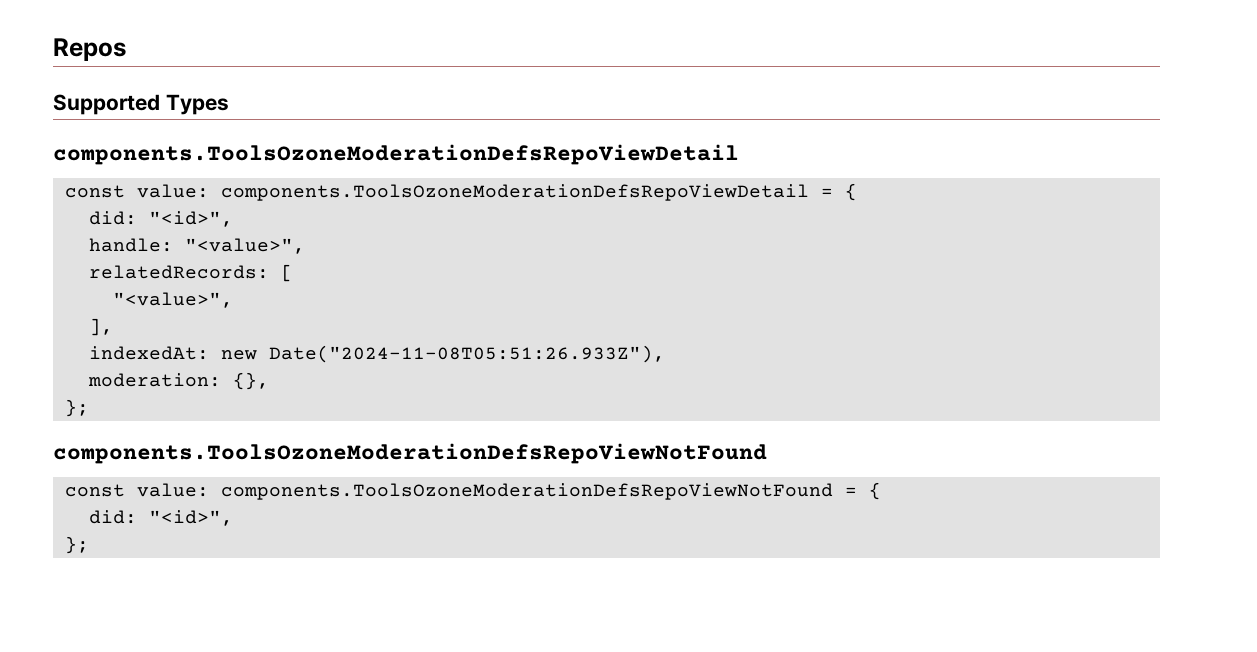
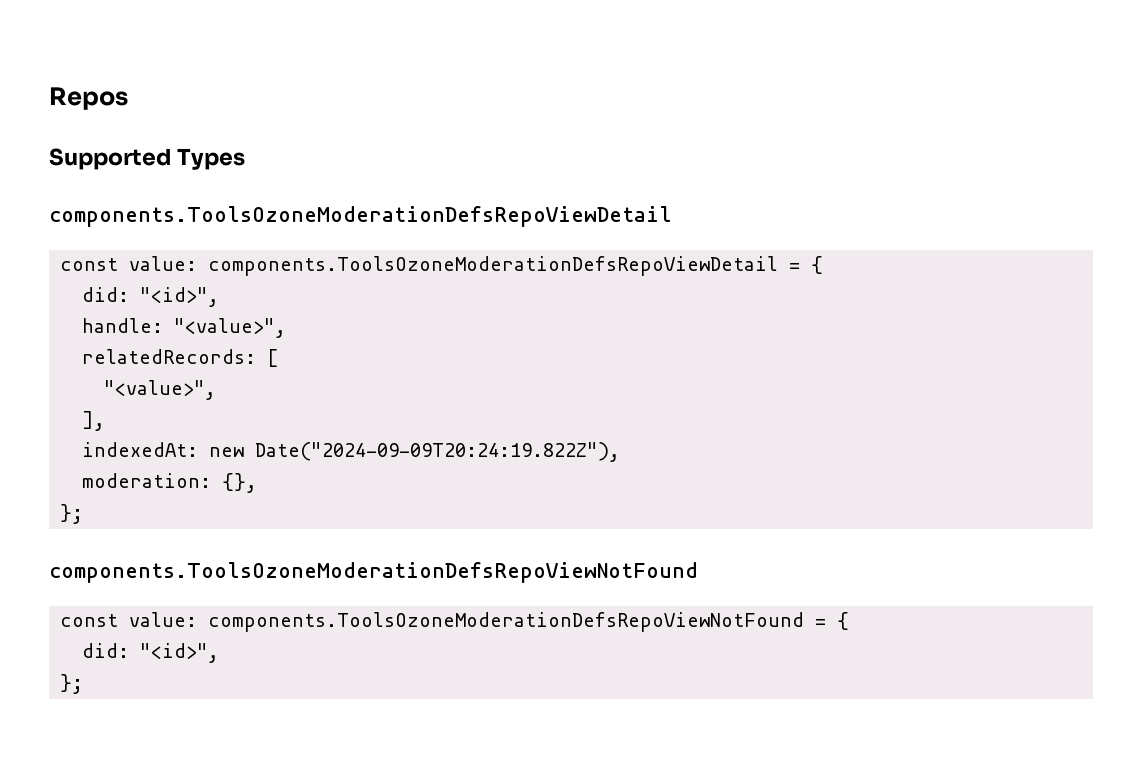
[269,345,665,363] Date("2024-11-08T05:51:26.933Z"), -> [255,442,621,462] Date("2024-09-09T20:24:19.822Z"),

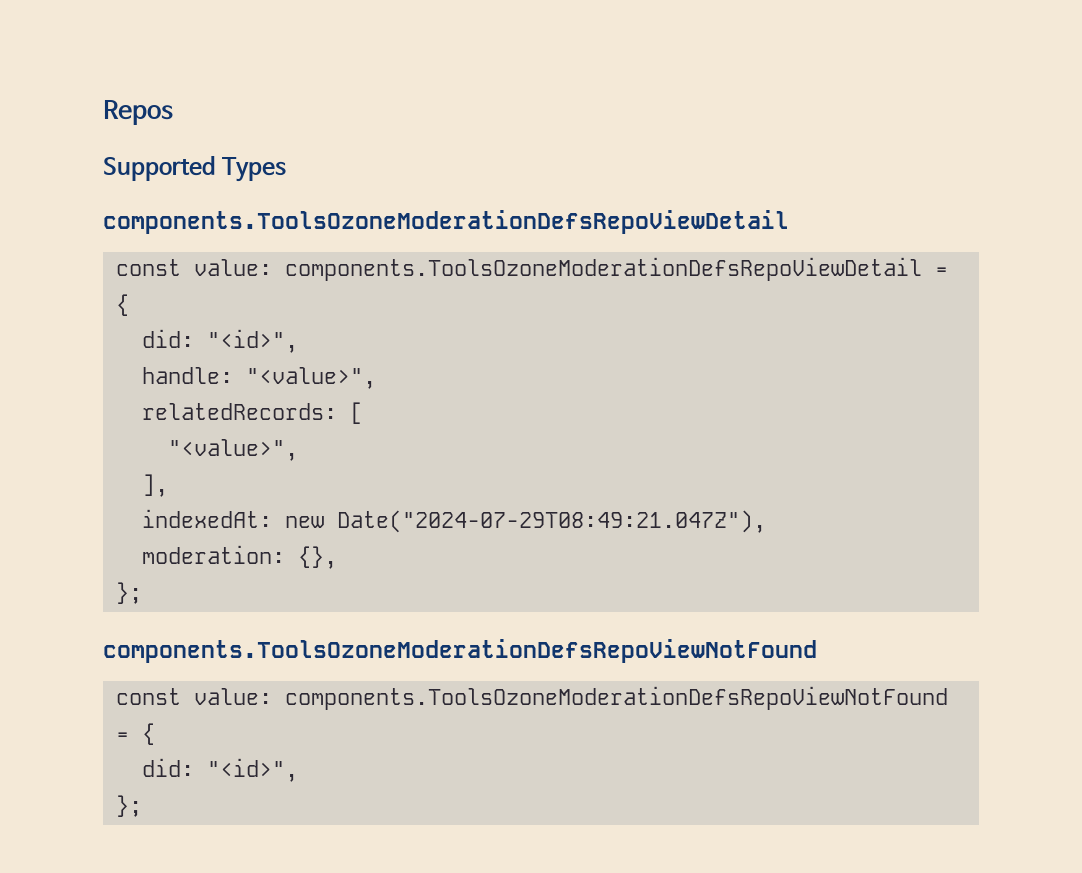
[255,442,621,462] Date("2024-09-09T20:24:19.822Z"), -> [336,510,766,533] Date("2024-07-29T08:49:21.047Z"),

